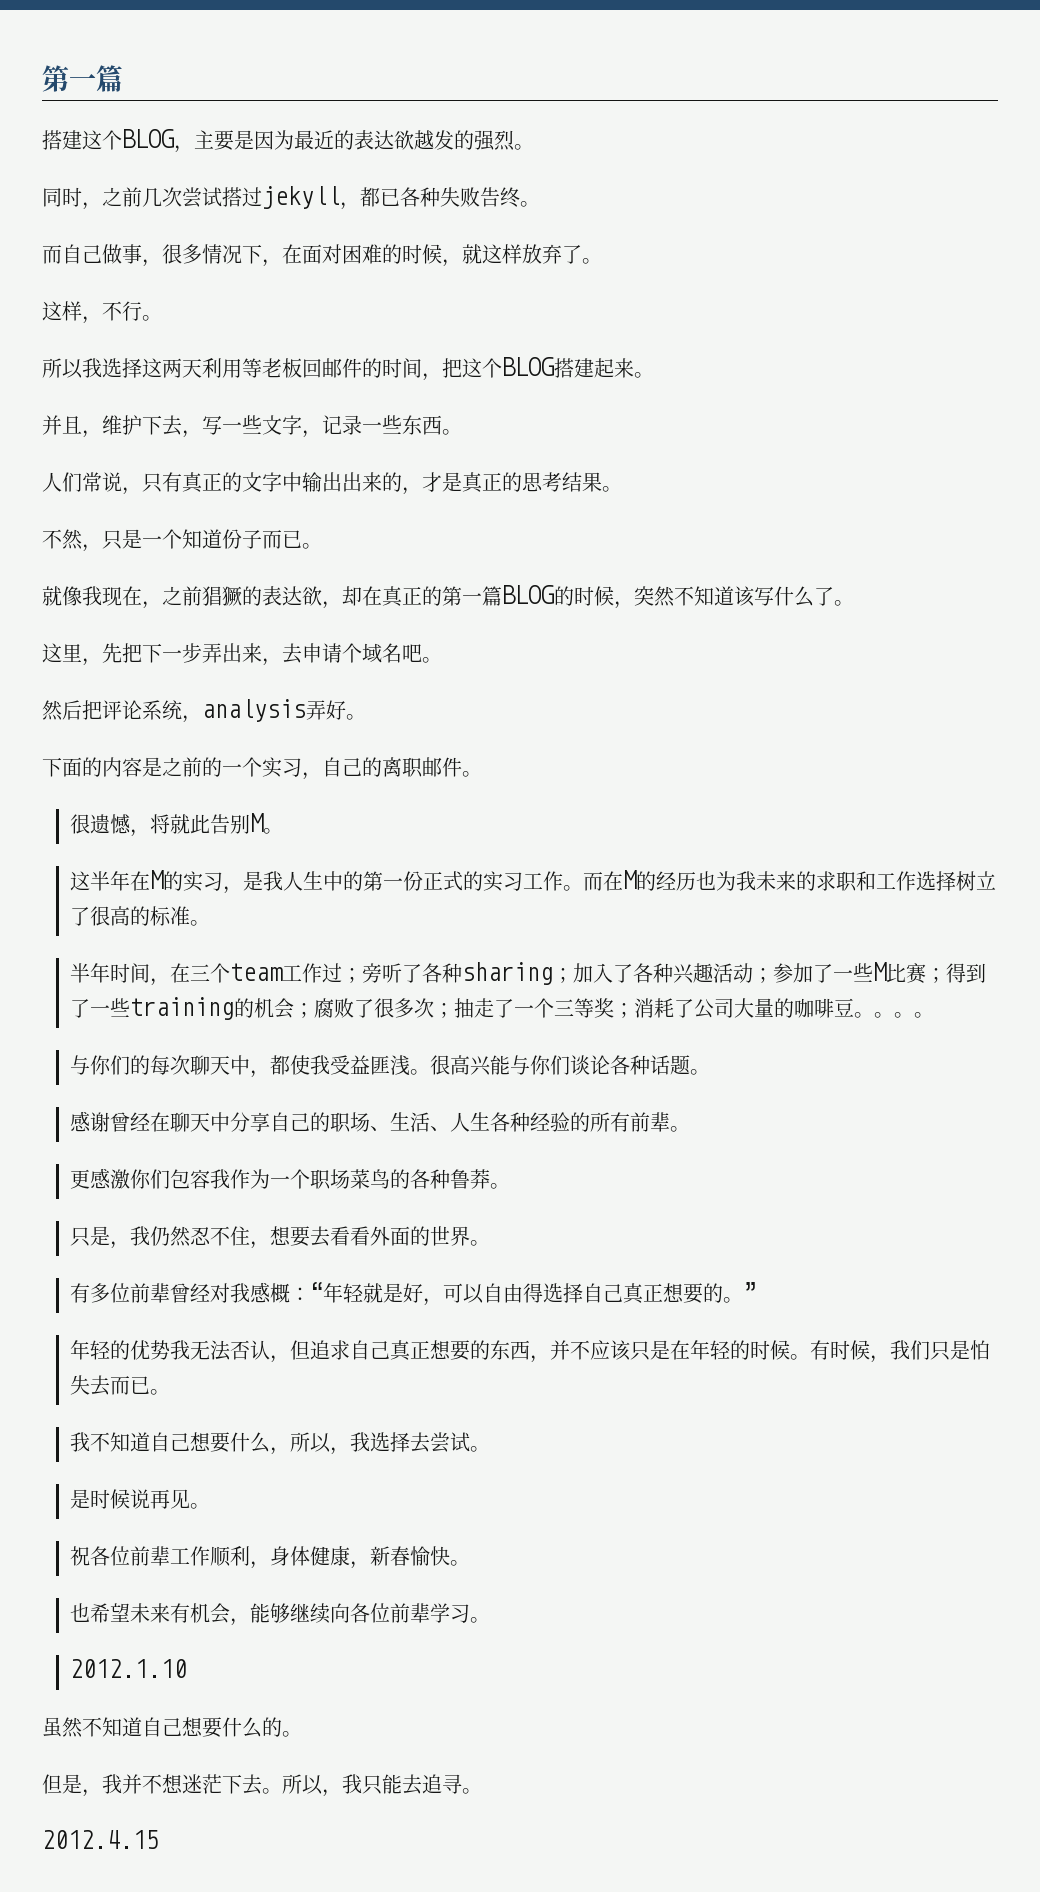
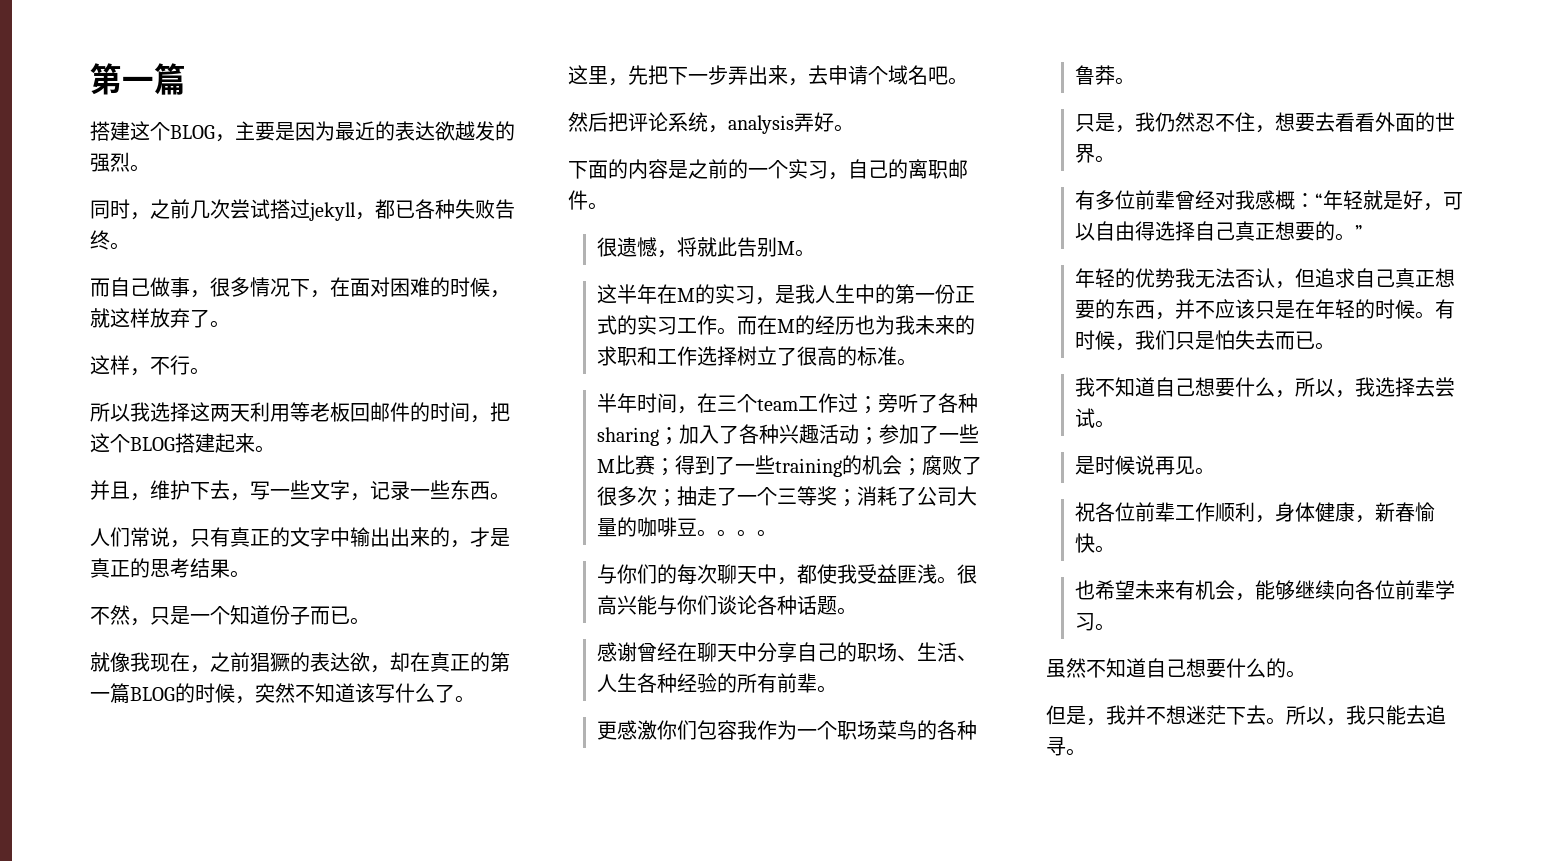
[70,1659,188,1678] // 2012.1.10 -> (1116, 627) none
[42,1830,159,1849] // 2012.4.15 -> (1086, 752) none

